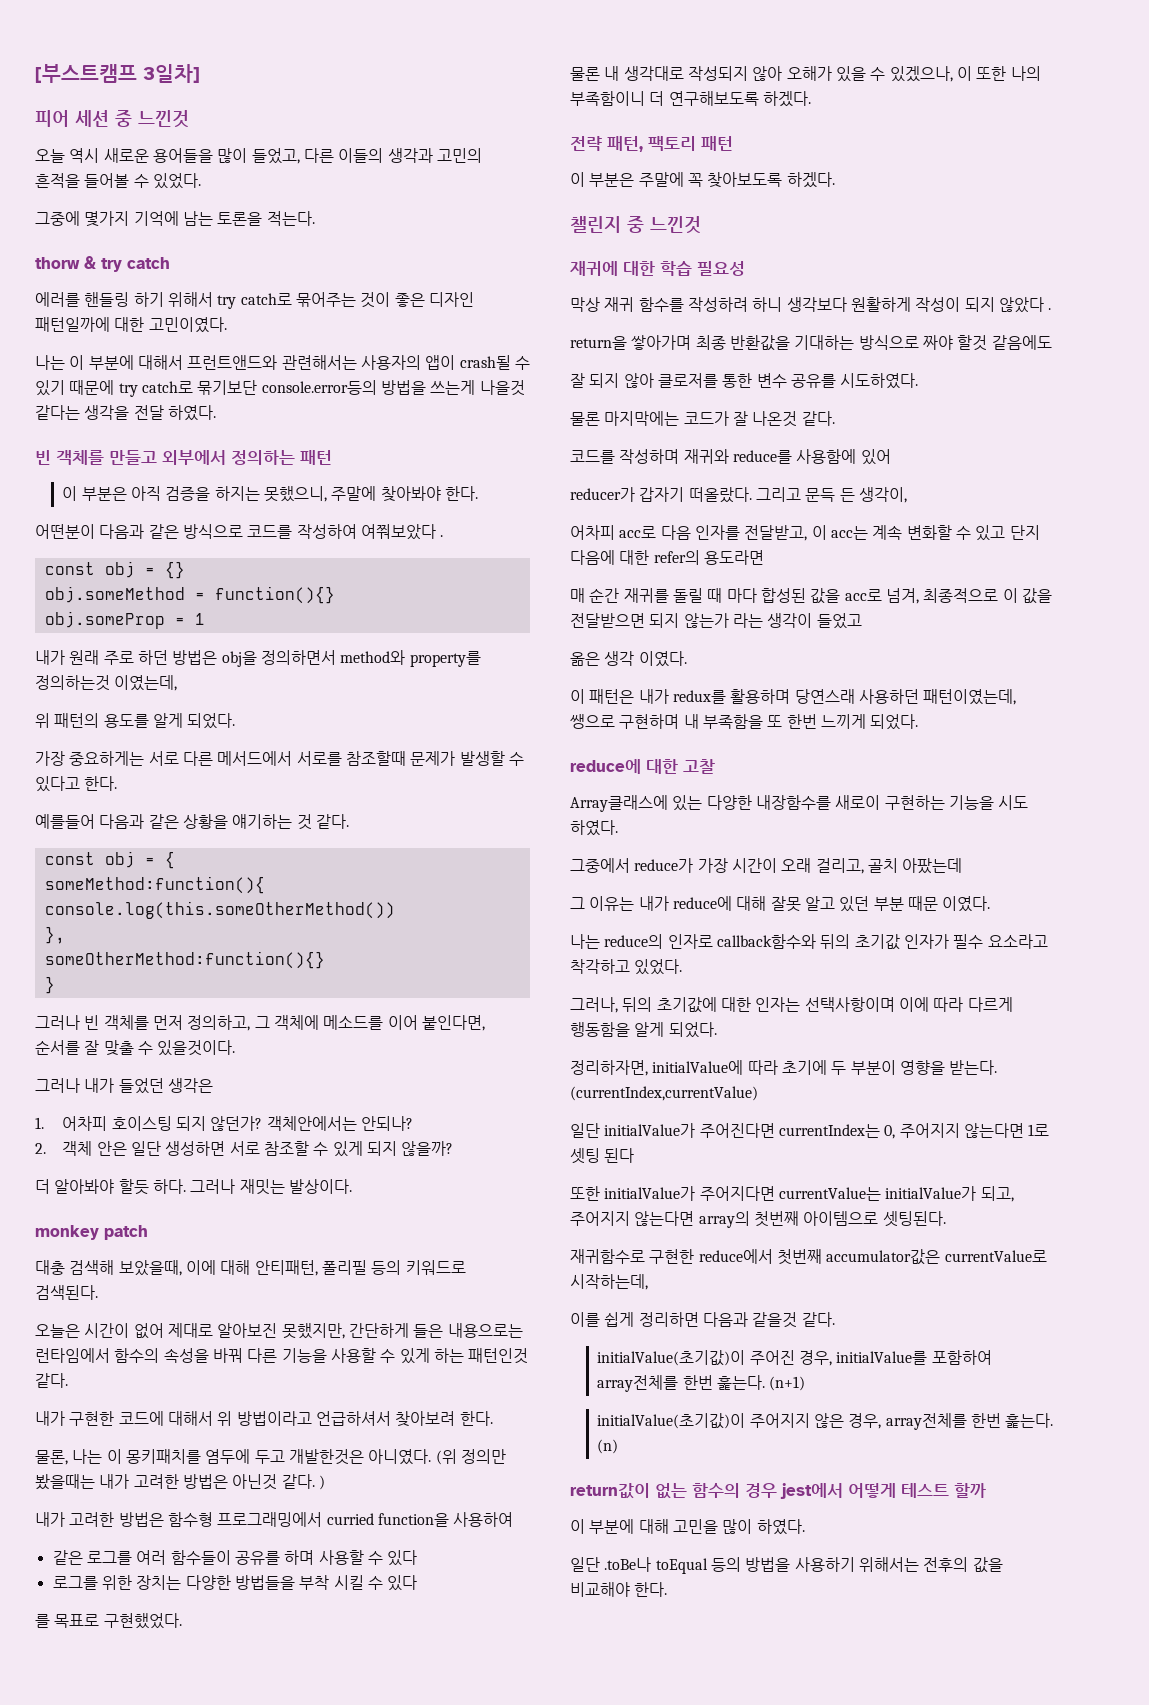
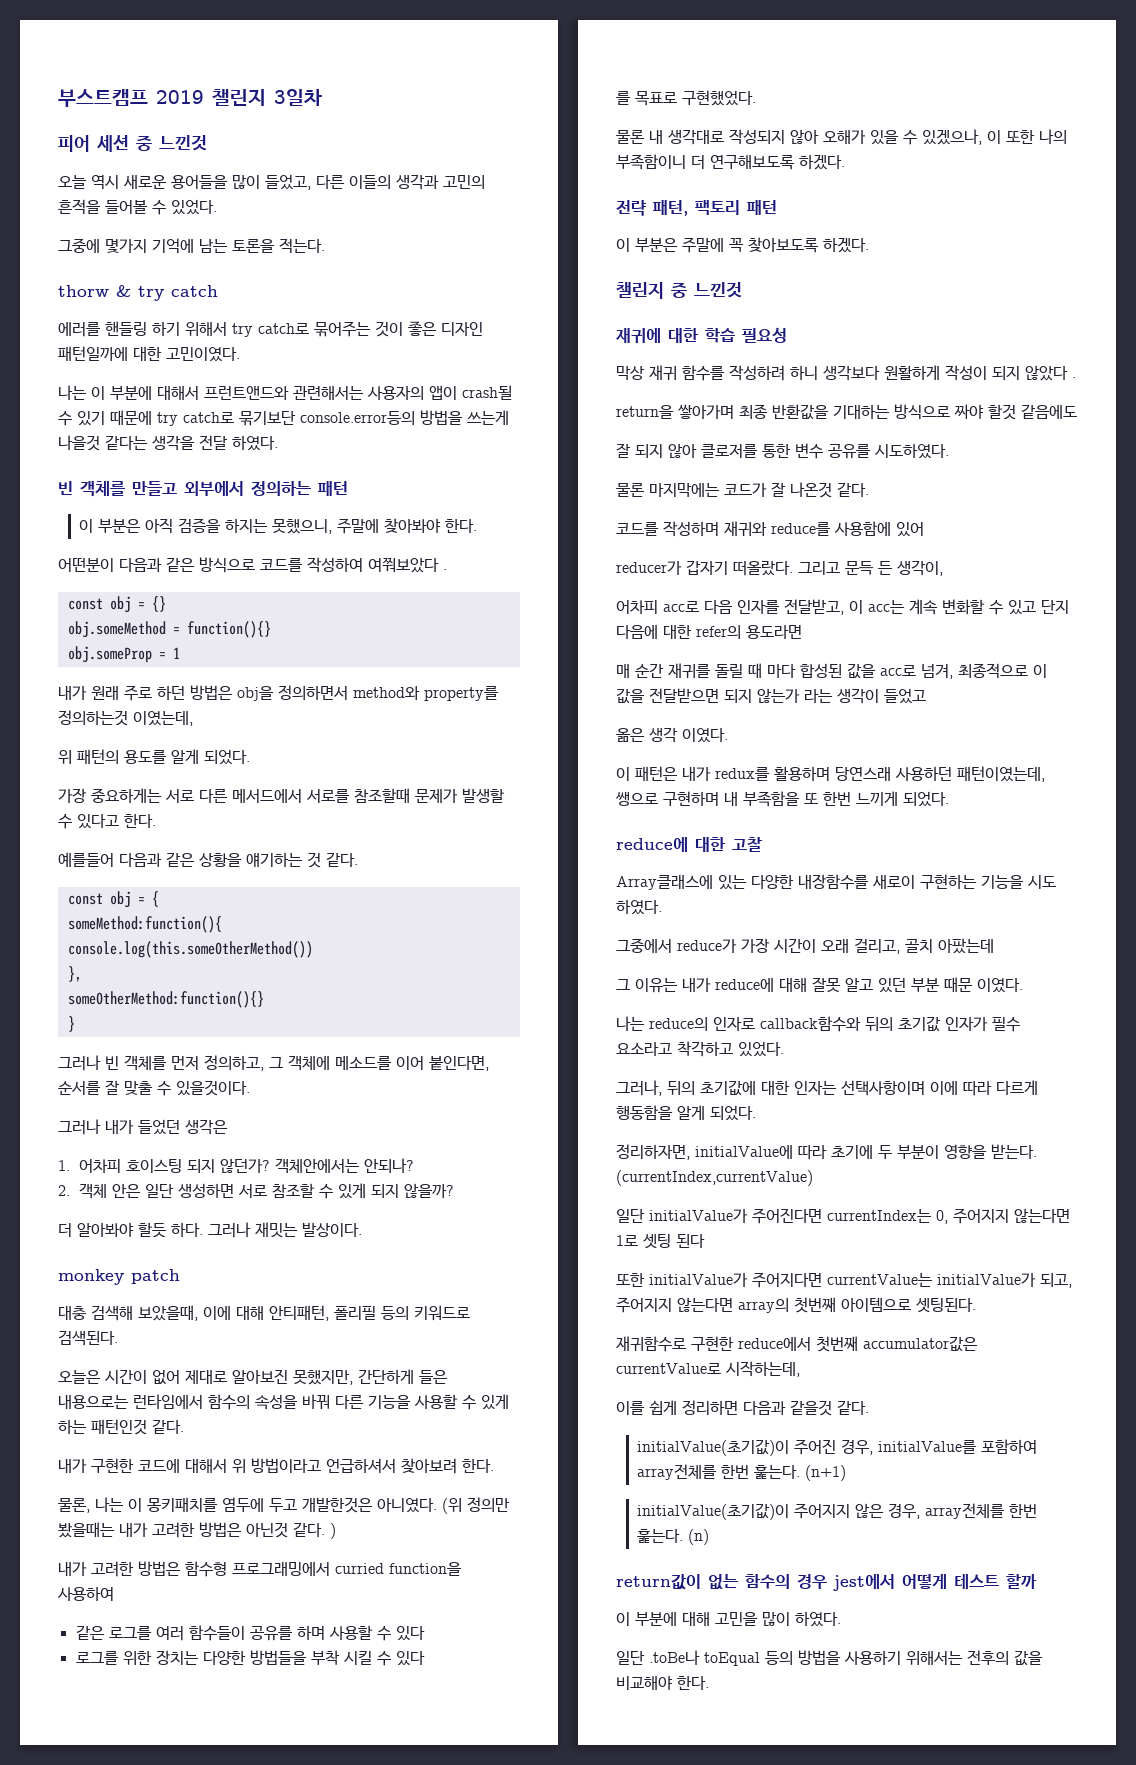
[35,64,200,83] [부스트캠프 3일차] -> [58,89,322,107] 부스트캠프 2019 챌린지 3일차

